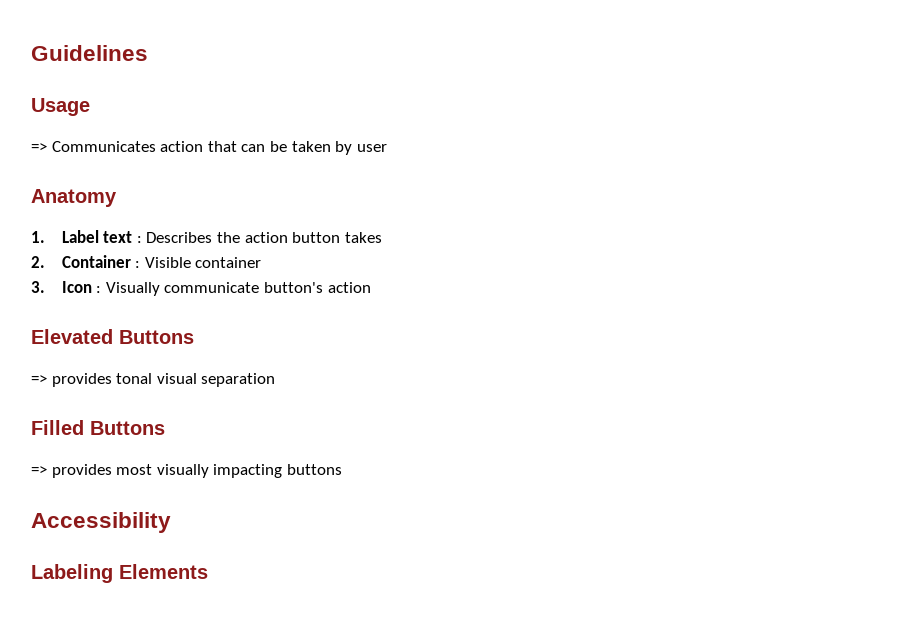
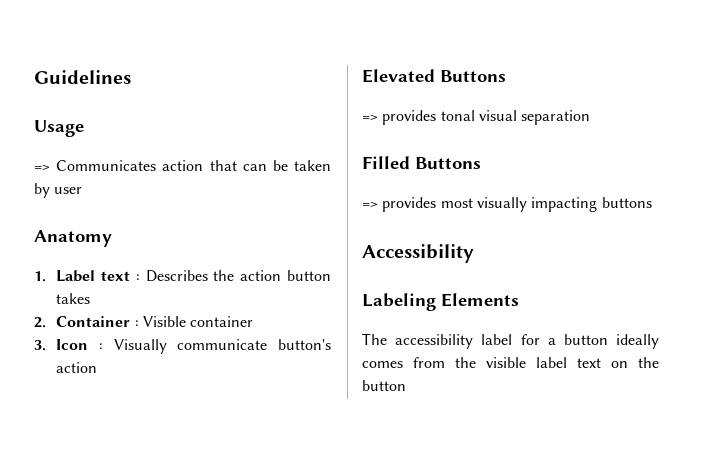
(208, 571) none -> [362,333,659,349] [362,357,659,368] [362,380,406,391] // The accessibility label for a button ideally comes from the visible label text on the button

